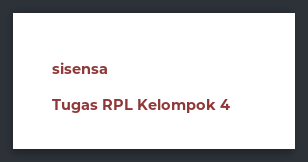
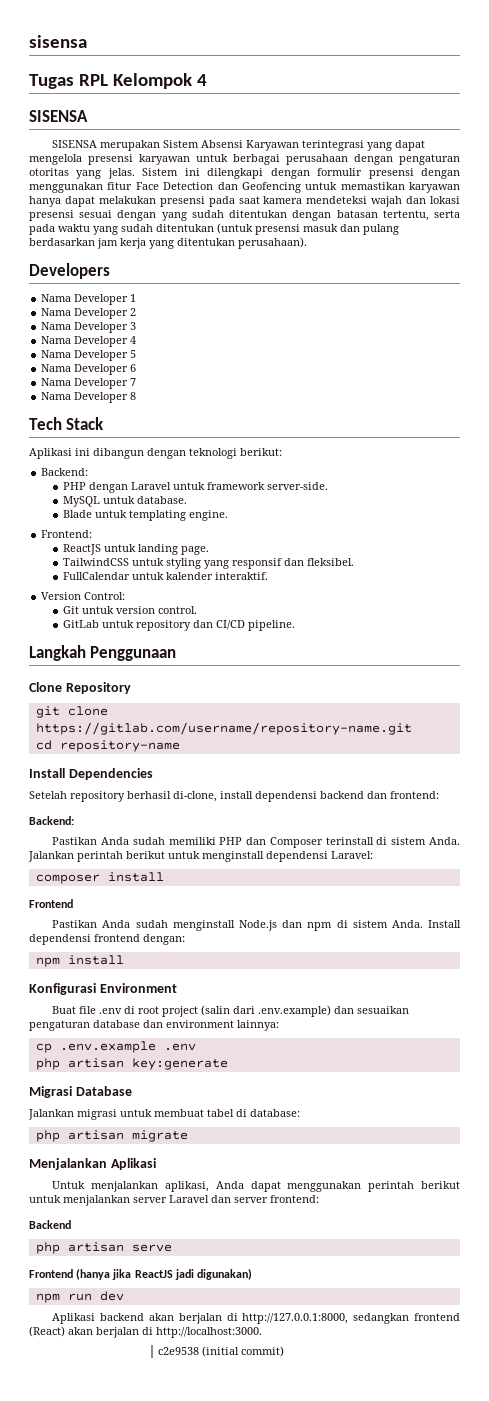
(230, 104) none -> [29,110,88,122] [52,140,426,151] [29,154,460,165] [29,168,461,179] [29,182,460,193] [29,196,460,207] [29,210,461,221] [29,223,399,235] [29,237,307,249] [29,263,110,279] [41,294,137,305] [41,308,137,319] [41,322,137,333] [41,336,137,347] [41,350,137,361] [41,364,137,375] [41,378,137,389] [41,392,137,403] [29,417,105,430] [29,448,282,459] [41,468,89,476] [62,482,328,493] [62,496,187,507] [62,510,228,521] [41,530,93,538] [62,544,209,555] [62,558,354,569] [62,572,268,580] [41,592,126,600] [62,606,197,614] [62,620,295,631] [29,645,177,661] [29,682,131,694] [35,706,108,718] [35,722,412,735] [35,740,180,752] [29,768,153,780] [29,791,439,802] [29,816,74,825] [52,837,460,848] [28,851,373,862] [35,872,164,884] [29,899,73,908] [52,920,461,931] [29,934,185,945] [35,955,124,967] [29,983,177,995] [52,1005,410,1017] [29,1020,279,1031] [35,1041,196,1053] [35,1058,228,1070] [29,1086,132,1098] [28,1109,300,1120] [35,1130,188,1142] [29,1158,156,1170] [52,1181,460,1192] [29,1195,319,1206] [29,1220,71,1229] [35,1242,172,1254] [29,1269,253,1280] [35,1291,124,1303] [52,1313,460,1324] [29,1326,262,1338] [158,1346,285,1357] // SISENSA // SISENSA merupakan Sistem Absensi Karyawan terintegrasi yang dapat mengelola presensi karyawan untuk berbagai perusahaan dengan pengaturan otoritas yang jelas. Sistem ini dilengkapi dengan formulir presensi dengan menggunakan fitur Face Detection dan Geofencing untuk memastikan karyawan hanya dapat melakukan presensi pada saat kamera mendeteksi wajah dan lokasi presensi sesuai dengan yang sudah ditentukan dengan batasan tertentu, serta pada waktu yang sudah ditentukan (untuk presensi masuk dan pulang berdasarkan jam kerja yang ditentukan perusahaan). // Developers // Nama Developer 1 // Nama Developer 2 // Nama Developer 3 // Nama Developer 4 // Nama Developer 5 // Nama Developer 6 // Nama Developer 7 // Nama Developer 8 // Tech Stack // Aplikasi ini dibangun dengan teknologi berikut: // Backend: // PHP dengan Laravel untuk framework server-side. // MySQL untuk database. // Blade untuk templating engine. // Frontend: // ReactJS untuk landing page. // TailwindCSS untuk styling yang responsif dan fleksibel. // FullCalendar untuk kalender interaktif. // Version Control: // Git untuk version control. // GitLab untuk repository dan CI/CD pipeline. // Langkah Penggunaan // Clone Repository // git clone https://gitlab.com/username/repository-name.git // cd repository-name // Install Dependencies // Setelah repository berhasil di-clone, install dependensi backend dan frontend: // Backend: // Pastikan Anda sudah memiliki PHP dan Composer terinstall di sistem Anda. Jalankan perintah berikut untuk menginstall dependensi Laravel: // composer install // Frontend // Pastikan Anda sudah menginstall Node.js dan npm di sistem Anda. Install dependensi frontend dengan: // npm install // Konfigurasi Environment // Buat file .env di root project (salin dari .env.example) dan sesuaikan pengaturan database dan environment lainnya: // cp .env.example .env // php artisan key:generate // Migrasi Database // Jalankan migrasi untuk membuat tabel di database: // php artisan migrate // Menjalankan Aplikasi // Untuk menjalankan aplikasi, Anda dapat menggunakan perintah berikut untuk menjalankan server Laravel dan server frontend: // Backend // php artisan serve // Frontend (hanya jika ReactJS jadi digunakan) // npm run dev // Aplikasi backend akan berjalan di http://127.0.0.1:8000, sedangkan frontend (React) akan berjalan di http://localhost:3000. // c2e9538 (initial commit)

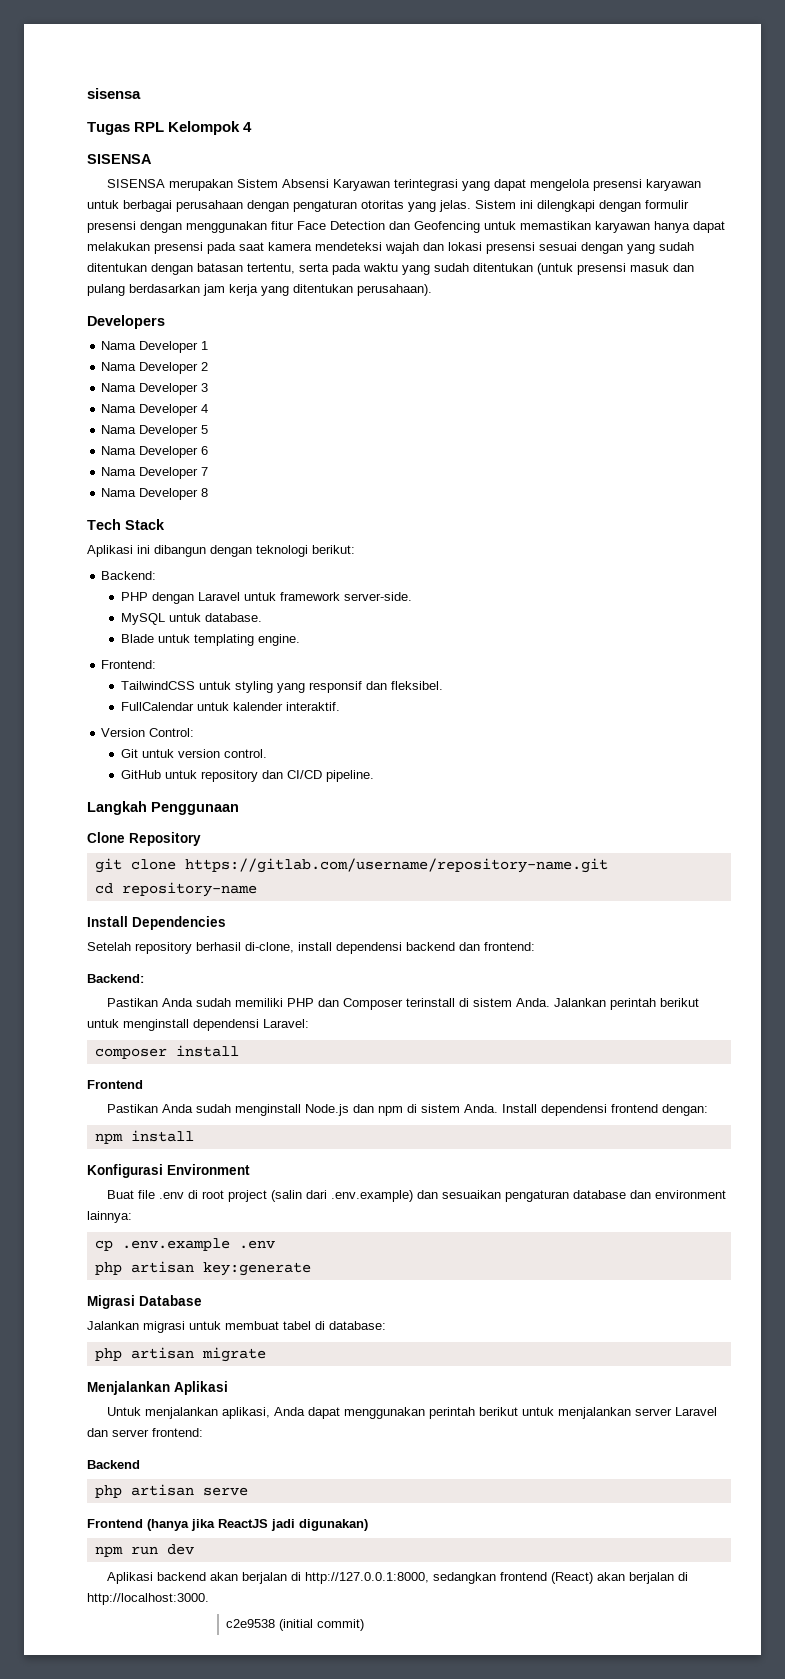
[62,544,209,555] // ReactJS untuk landing page. -> (157, 664) none
[62,620,99,628] GitLab -> [121,770,162,779] GitHub

